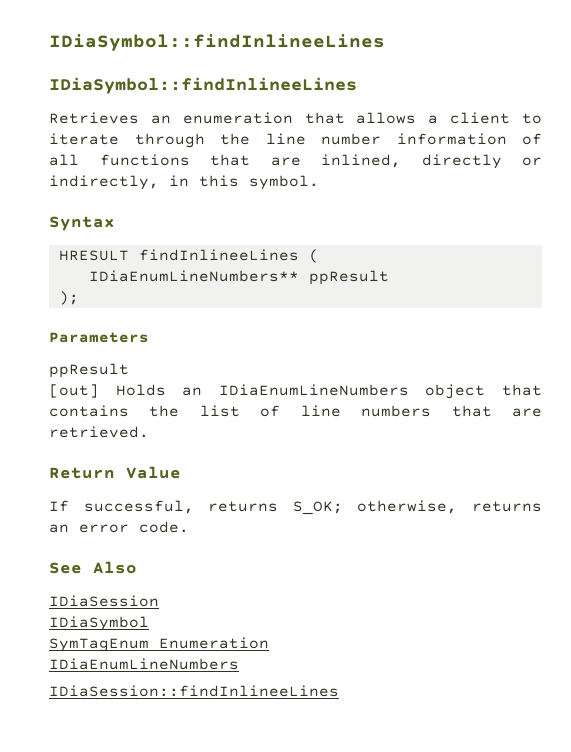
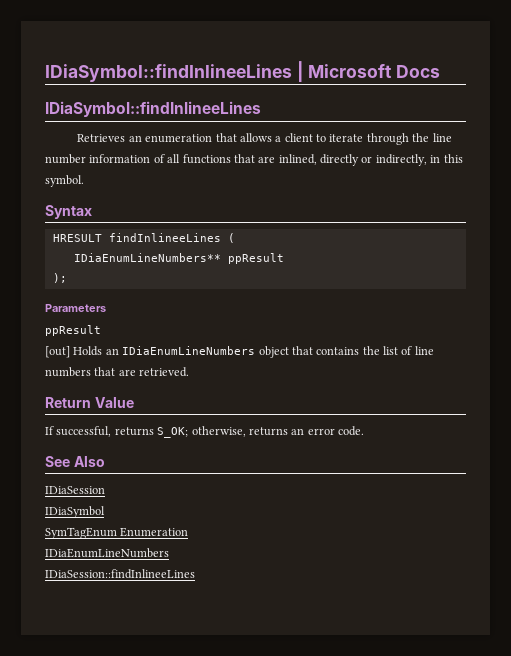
[49,34,385,51] IDiaSymbol::findInlineeLines -> [45,61,441,82] IDiaSymbol::findInlineeLines | Microsoft Docs

